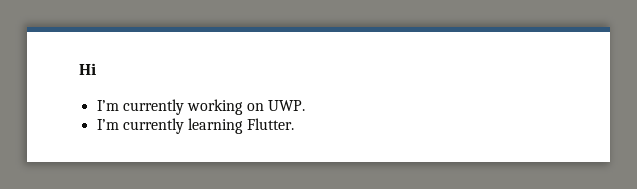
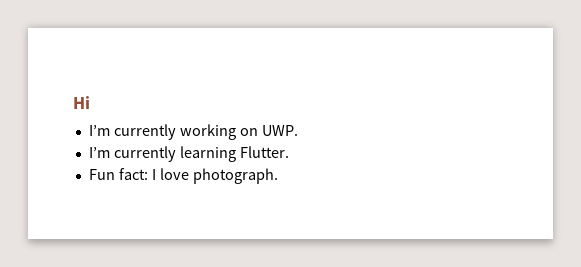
(294, 124) none -> [88,168,278,184] // Fun fact: I love photograph.

